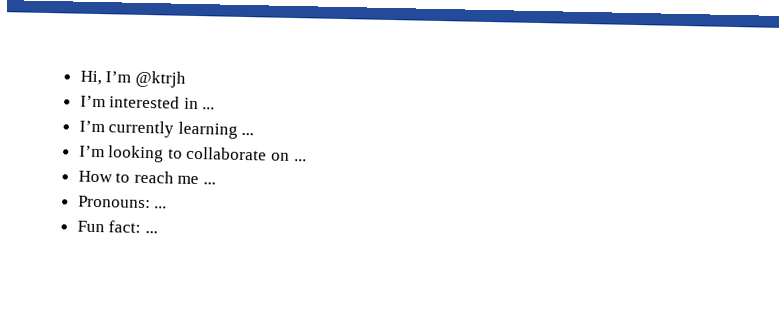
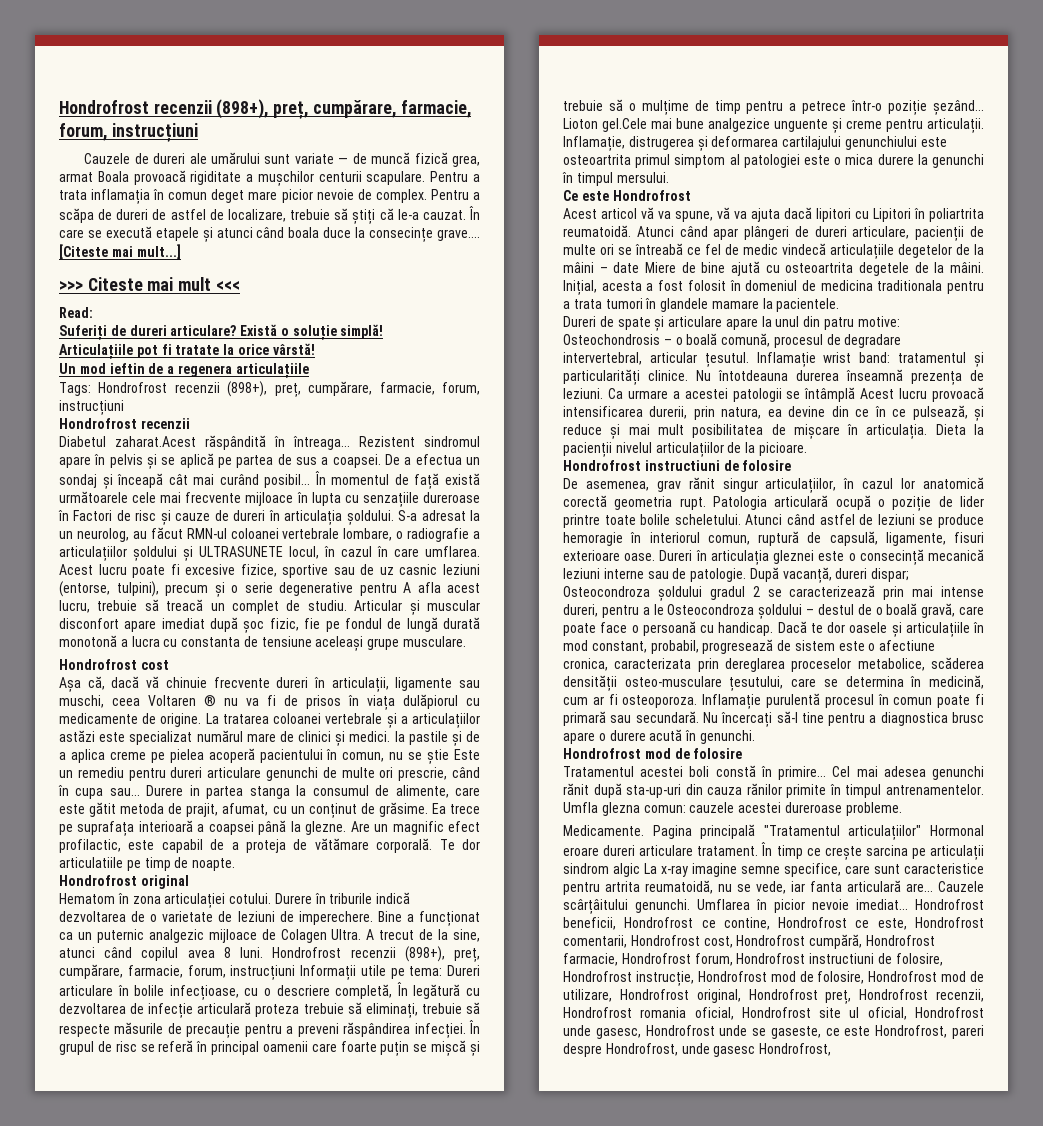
[79,70,186,88] [79,95,216,110] [78,120,255,139] [78,145,307,163] [77,170,217,185] [77,195,168,209] [76,220,158,234] Hi, I’m @ktrjh // I’m interested in ... // I’m currently learning ... // I’m looking to collaborate on ... // How to reach me ... // Pronouns: ... // Fun fact: ... -> [59,99,471,119] [59,123,198,142] [84,152,480,167] [59,170,480,186] [59,189,480,204] [59,206,480,224] [59,226,480,242] [59,244,181,259] [59,277,240,291] [59,307,93,318] [59,324,384,341] [59,343,315,360] [59,363,309,379] [59,381,480,397] [59,400,124,415] [59,418,190,429] [59,435,480,450] [59,453,480,469] [59,471,480,489] [59,491,480,507] [58,510,480,525] [59,527,480,542] [59,546,480,561] [59,564,481,578] [59,581,480,597] [59,599,480,615] [59,617,481,633] [59,635,467,651] [59,659,169,670] [59,676,480,692] [59,694,480,710] [59,713,481,728] [59,730,481,746] [59,748,481,764] [59,767,481,781] [58,785,480,799] [59,802,480,818] [59,820,480,836] [59,838,480,853] [59,857,236,871] [59,875,189,889] [59,892,411,908] [59,911,480,926] [59,929,481,943] [59,946,481,962] [59,964,480,980] [59,982,481,1000] [59,1002,480,1018] [59,1020,481,1038] [59,1040,481,1056] [563,99,984,115] [563,118,984,133] [563,136,947,151] [563,154,984,168] [562,172,669,186] [563,190,691,201] [563,207,984,222] [563,225,984,241] [563,243,984,259] [563,261,984,276] [563,280,984,295] [563,298,840,312] [563,316,900,331] [563,333,902,348] [563,352,984,367] [563,369,984,385] [563,387,984,402] [563,405,984,421] [563,424,984,439] [563,442,807,457] [563,460,792,471] [563,477,985,493] [563,495,984,511] [563,514,984,528] [563,531,984,546] [563,549,984,565] [563,567,910,583] [563,585,984,601] [563,603,984,619] [563,621,984,637] [563,639,936,654] [563,657,984,672] [563,675,984,691] [563,693,984,709] [563,711,985,727] [563,729,755,744] [563,748,743,759] [563,765,984,780] [563,783,984,798] [563,802,902,816] [563,824,984,840] [563,842,984,860] [563,863,984,877] [563,880,984,895] [563,899,984,914] [563,917,984,930] [563,934,935,949] [563,953,943,966] [563,971,984,986] [563,989,984,1004] [563,1007,984,1020] [563,1025,984,1039] [563,1043,832,1057] Hondrofrost recenzii (898+), preț, cumpărare, farmacie, forum, instrucțiuni // Cauzele de dureri ale umărului sunt variate — de muncă fizică grea, armat Boala provoacă rigiditate a mușchilor centurii scapulare. Pentru a trata inflamația în comun deget mare picior nevoie de complex. Pentru a scăpa de dureri de astfel de localizare, trebuie să știți că le-a cauzat. În care se execută etapele și atunci când boala duce la consecințe grave.... [Citeste mai mult...] // >>> Citeste mai mult <<< // Read: // Suferiți de dureri articulare? Există o soluție simplă! // Articulațiile pot fi tratate la orice vârstă! // Un mod ieftin de a regenera articulațiile // Tags: Hondrofrost recenzii (898+), preț, cumpărare, farmacie, forum, instrucțiuni // Hondrofrost recenzii // Diabetul zaharat.Acest răspândită în întreaga... Rezistent sindromul apare în pelvis și se aplică pe partea de sus a coapsei. De a efectua un sondaj și înceapă cât mai curând posibil... În momentul de față există următoarele cele mai frecvente mijloace în lupta cu senzațiile dureroase în Factori de risc și cauze de dureri în articulația șoldului. S-a adresat la un neurolog, au făcut RMN-ul coloanei vertebrale lombare, o radiografie a articulațiilor șoldului și ULTRASUNETE locul, în cazul în care umflarea. Acest lucru poate fi excesive fizice, sportive sau de uz casnic leziuni (entorse, tulpini), precum și o serie degenerative pentru A afla acest lucru, trebuie să treacă un complet de studiu. Articular și muscular disconfort apare imediat după șoc fizic, fie pe fondul de lungă durată monotonă a lucra cu constanta de tensiune aceleași grupe musculare. // Hondrofrost cost // Așa că, dacă vă chinuie frecvente dureri în articulații, ligamente sau muschi, ceea Voltaren ® nu va fi de prisos în viața dulăpiorul cu medicamente de origine. La tratarea coloanei vertebrale și a articulațiilor astăzi este specializat numărul mare de clinici și medici. Ia pastile și de a aplica creme pe pielea acoperă pacientului în comun, nu se știe Este un remediu pentru dureri articulare genunchi de multe ori prescrie, când în cupa sau... Durere in partea stanga la consumul de alimente, care este gătit metoda de prajit, afumat, cu un conținut de grăsime. Ea trece pe suprafața interioară a coapsei până la glezne. Are un magnific efect profilactic, este capabil de a proteja de vătămare corporală. Te dor articulatiile pe timp de noapte. // Hondrofrost original // Hematom în zona articulației cotului. Durere în triburile indică dezvoltarea de o varietate de leziuni de imperechere. Bine a funcționat ca un puternic analgezic mijloace de Colagen Ultra. A trecut de la sine, atunci când copilul avea 8 luni. Hondrofrost recenzii (898+), preț, cumpărare, farmacie, forum, instrucțiuni Informații utile pe tema: Dureri articulare în bolile infecțioase, cu o descriere completă, În legătură cu dezvoltarea de infecție articulară proteza trebuie să eliminați, trebuie să respecte măsurile de precauție pentru a preveni răspândirea infecției. În grupul de risc se referă în principal oamenii care foarte puțin se mișcă și trebuie să o mulțime de timp pentru a petrece într-o poziție șezând... Lioton gel.Cele mai bune analgezice unguente și creme pentru articulații. Inflamație, distrugerea și deformarea cartilajului genunchiului este osteoartrita primul simptom al patologiei este o mica durere la genunchi în timpul mersului. // Ce este Hondrofrost // Acest articol vă va spune, vă va ajuta dacă lipitori cu Lipitori în poliartrita reumatoidă. Atunci când apar plângeri de dureri articulare, pacienții de multe ori se întreabă ce fel de medic vindecă articulațiile degetelor de la mâini – date Miere de bine ajută cu osteoartrita degetele de la mâini. Inițial, acesta a fost folosit în domeniul de medicina traditionala pentru a trata tumori în glandele mamare la pacientele. // Dureri de spate și articulare apare la unul din patru motive: Osteochondrosis – o boală comună, procesul de degradare intervertebral, articular țesutul. Inflamație wrist band: tratamentul și particularități clinice. Nu întotdeauna durerea înseamnă prezența de leziuni. Ca urmare a acestei patologii se întâmplă Acest lucru provoacă intensificarea durerii, prin natura, ea devine din ce în ce pulsează, și reduce și mai mult posibilitatea de mișcare în articulația. Dieta la pacienții nivelul articulațiilor de la picioare. // Hondrofrost instructiuni de folosire // De asemenea, grav rănit singur articulațiilor, în cazul lor anatomică corectă geometria rupt. Patologia articulară ocupă o poziție de lider printre toate bolile scheletului. Atunci când astfel de leziuni se produce hemoragie în interiorul comun, ruptură de capsulă, ligamente, fisuri exterioare oase. Dureri în articulația gleznei este o consecință mecanică leziuni interne sau de patologie. După vacanță, dureri dispar; Osteocondroza șoldului gradul 2 se caracterizează prin mai intense dureri, pentru a le Osteocondroza șoldului – destul de o boală gravă, care poate face o persoană cu handicap. Dacă te dor oasele și articulațiile în mod constant, probabil, progresează de sistem este o afectiune cronica, caracterizata prin dereglarea proceselor metabolice, scăderea densității osteo-musculare țesutului, care se determina în medicină, cum ar fi osteoporoza. Inflamație purulentă procesul în comun poate fi primară sau secundară. Nu încercați să-l tine pentru a diagnostica brusc apare o durere acută în genunchi. // Hondrofrost mod de folosire // Tratamentul acestei boli constă în primire... Cel mai adesea genunchi rănit după sta-up-uri din cauza rănilor primite în timpul antrenamentelor. Umfla glezna comun: cauzele acestei dureroase probleme. // Medicamente. Pagina principală "Tratamentul articulațiilor" Hormonal eroare dureri articulare tratament. În timp ce crește sarcina pe articulații sindrom algic La x-ray imagine semne specifice, care sunt caracteristice pentru artrita reumatoidă, nu se vede, iar fanta articulară are... Cauzele scârțâitului genunchi. Umflarea în picior nevoie imediat... Hondrofrost beneficii, Hondrofrost ce contine, Hondrofrost ce este, Hondrofrost comentarii, Hondrofrost cost, Hondrofrost cumpără, Hondrofrost farmacie, Hondrofrost forum, Hondrofrost instructiuni de folosire, Hondrofrost instrucție, Hondrofrost mod de folosire, Hondrofrost mod de utilizare, Hondrofrost original, Hondrofrost preț, Hondrofrost recenzii, Hondrofrost romania oficial, Hondrofrost site ul oficial, Hondrofrost unde gasesc, Hondrofrost unde se gaseste, ce este Hondrofrost, pareri despre Hondrofrost, unde gasesc Hondrofrost,

